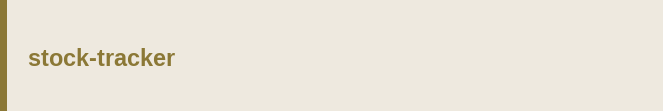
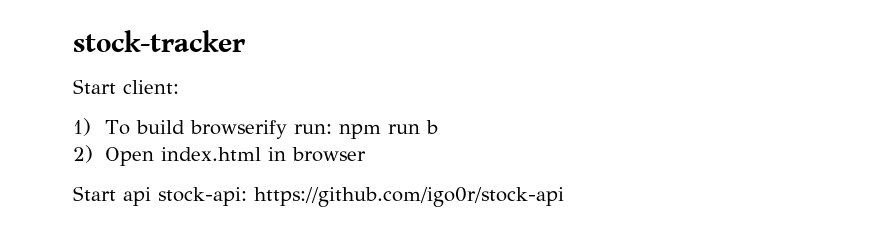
(175, 57) none -> [73,79,179,94] [73,118,438,139] [73,145,366,166] [73,186,564,207] // Start client: // 1) To build browserify run: npm run b // 2) Open index.html in browser // Start api stock-api: https://github.com/igo0r/stock-api

